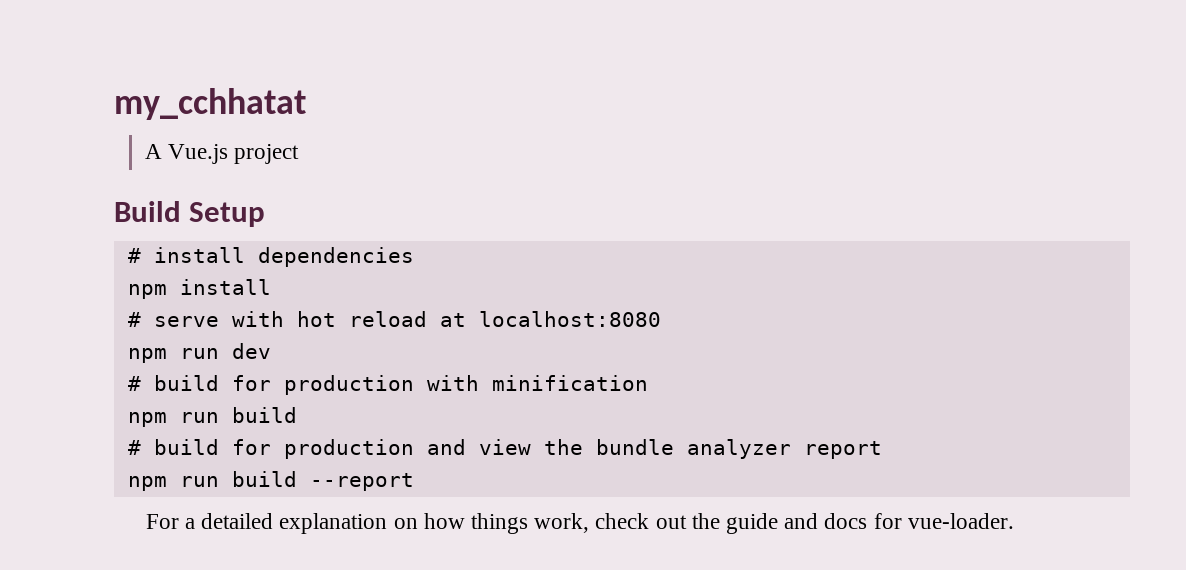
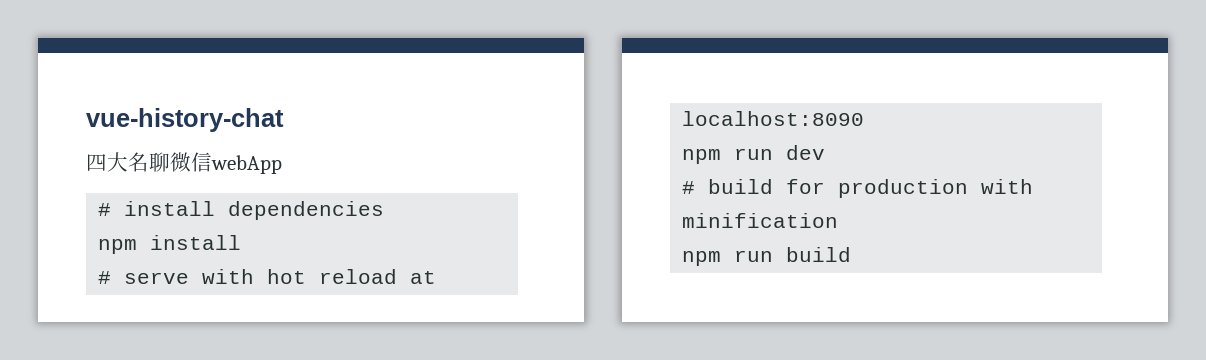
[114,88,306,120] [144,144,300,164] [114,201,266,227] my_cchhatat // A Vue.js project // Build Setup -> [86,108,284,132] [86,152,282,174] vue-history-chat // 四大名聊微信webApp
[478,311,661,327] localhost:8080 -> [682,111,865,126] localhost:8090
[127,439,882,459] [127,471,414,491] [145,513,1014,534] // # build for production and view the bundle analyzer report // npm run build --report // For a detailed explanation on how things work, check out the guide and docs for vue-loader. -> (852, 254) none

